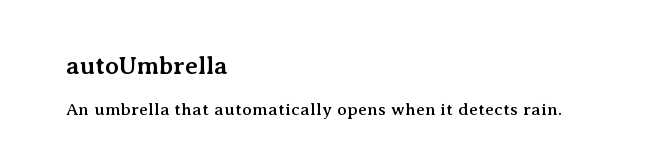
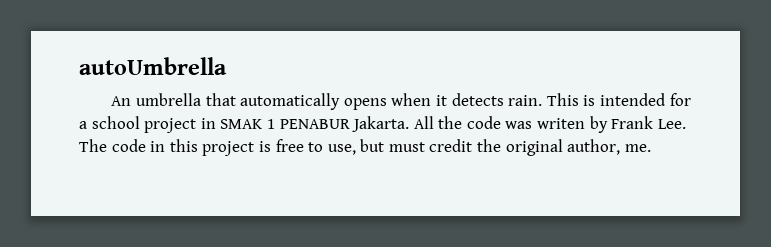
(562, 109) none -> [546,93,691,106] [79,116,686,133] [79,139,651,156] This is intended for a school project in SMAK 1 PENABUR Jakarta. All the code was writen by Frank Lee. The code in this project is free to use, but must credit the original author, me.

